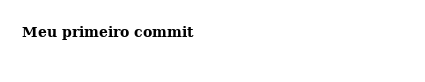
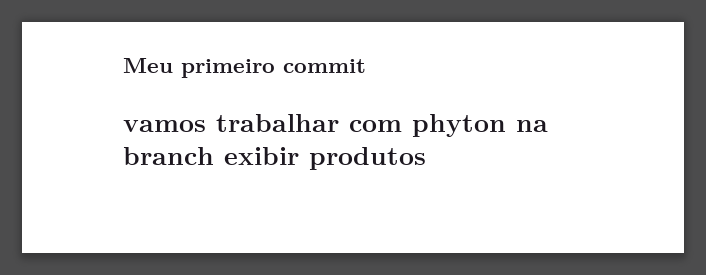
(194, 31) none -> [123,114,548,137] [123,147,426,170] // vamos trabalhar com phyton na branch exibir produtos

